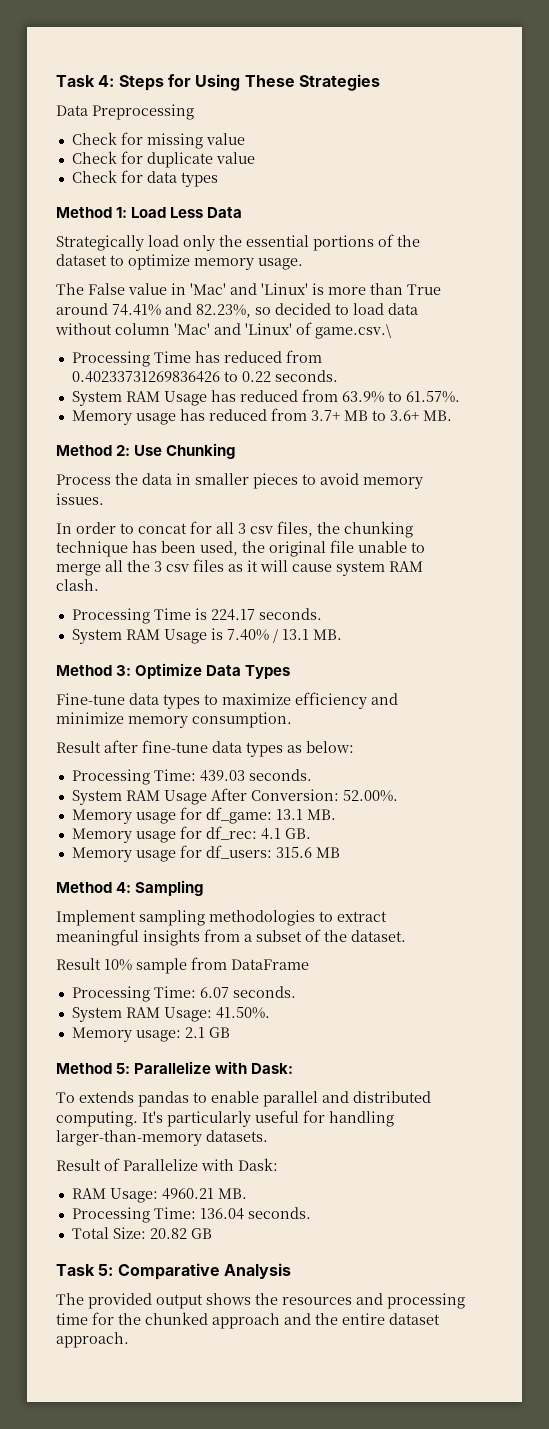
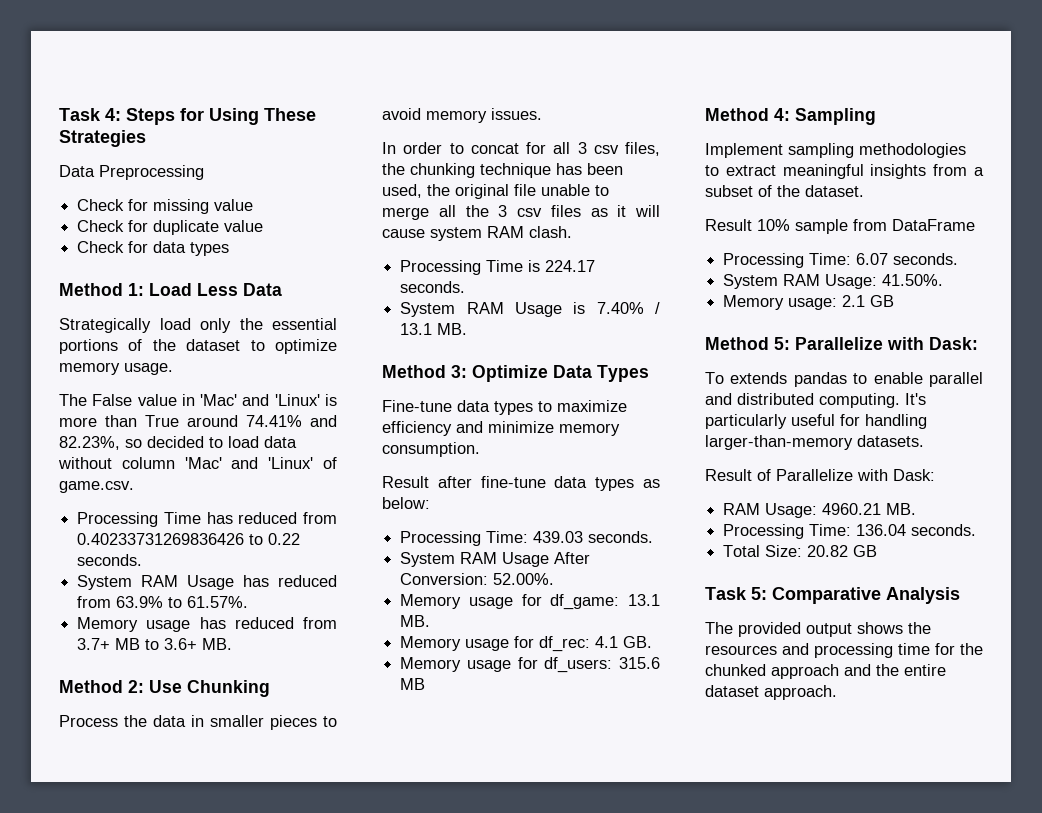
[315,324,391,339] game.csv.\ -> [59,481,134,493] game.csv.

